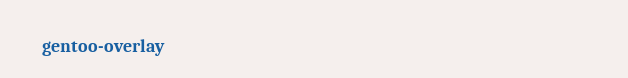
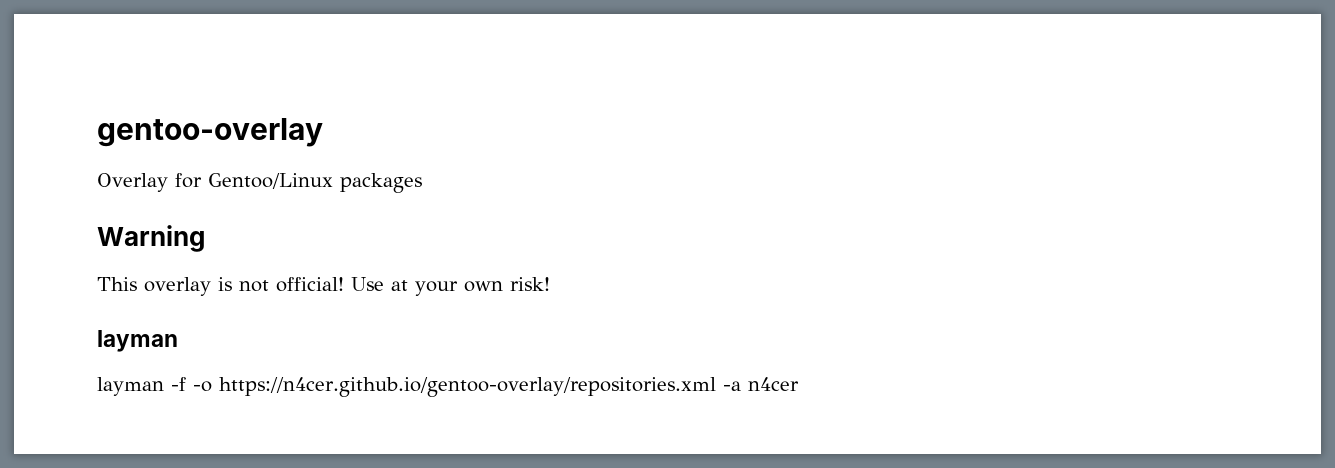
(165, 47) none -> [97,173,422,193] [97,225,205,252] [97,277,550,296] [97,330,178,352] [97,377,799,397] // Overlay for Gentoo/Linux packages // Warning // This overlay is not official! Use at your own risk! // layman // layman -f -o https://n4cer.github.io/gentoo-overlay/repositories.xml -a n4cer

